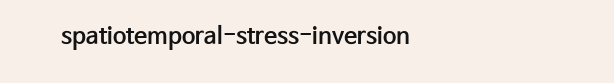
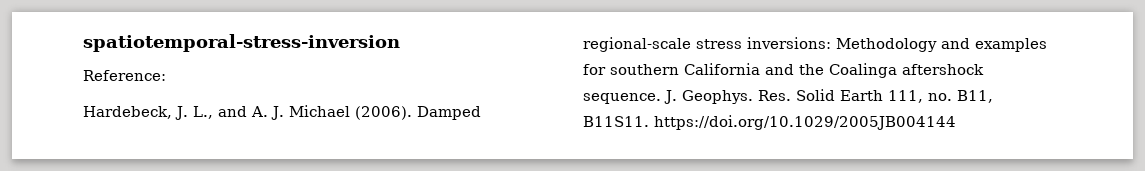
(410, 37) none -> [83,70,166,81] [83,105,481,120] [583,37,1047,52] [583,63,984,78] [583,89,993,104] [583,115,956,130] // Reference: // Hardebeck, J. L., and A. J. Michael (2006). Damped regional‐scale stress inversions: Methodology and examples for southern California and the Coalinga aftershock sequence. J. Geophys. Res. Solid Earth 111, no. B11, B11S11. https://doi.org/10.1029/2005JB004144

